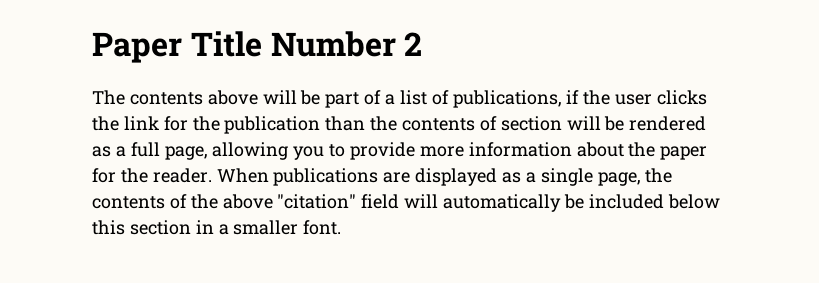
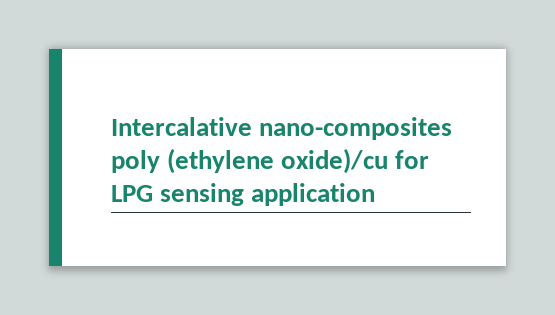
[92,31,423,63] [92,90,708,108] [92,116,707,134] [92,142,708,160] [92,168,673,186] [92,194,720,212] [92,220,342,235] Paper Title Number 2 // The contents above will be part of a list of publications, if the user clicks the link for the publication than the contents of section will be rendered as a full page, allowing you to provide more information about the paper for the reader. When publications are displayed as a single page, the contents of the above "citation" field will automatically be included below this section in a smaller font. -> [111,117,453,140] [111,148,430,174] [111,183,376,206] Intercalative nano-composites poly (ethylene oxide)/cu for LPG sensing application

